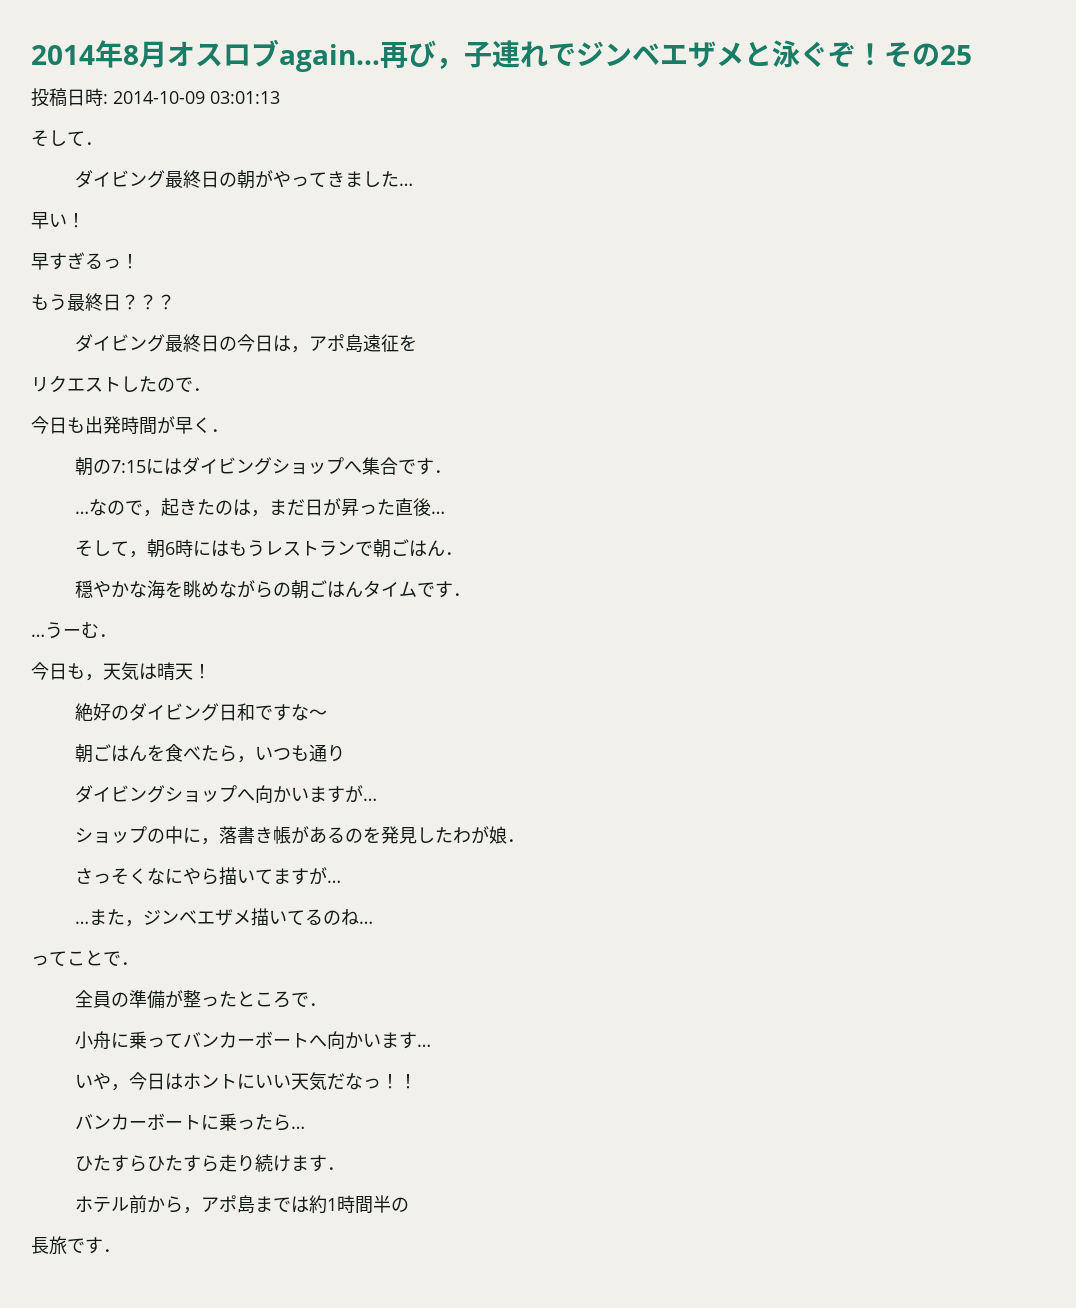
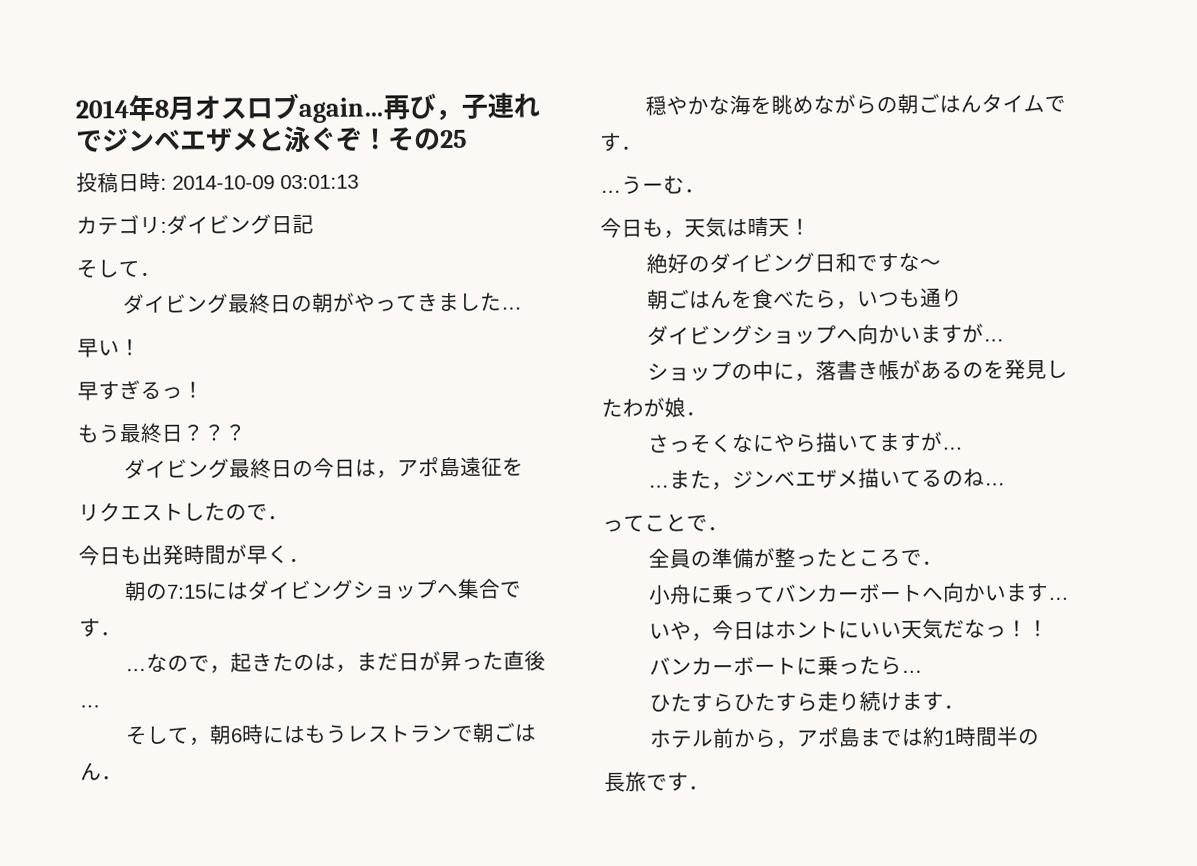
(280, 97) none -> [76,214,314,236] // カテゴリ:ダイビング日記

